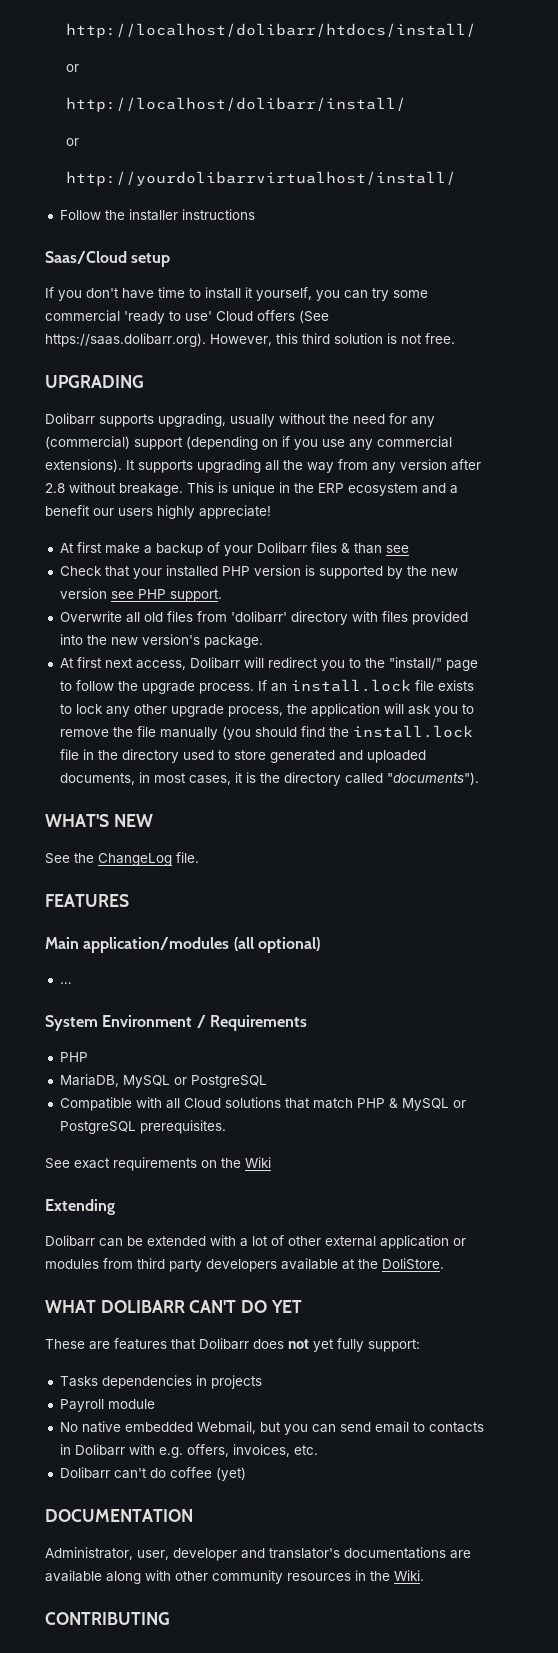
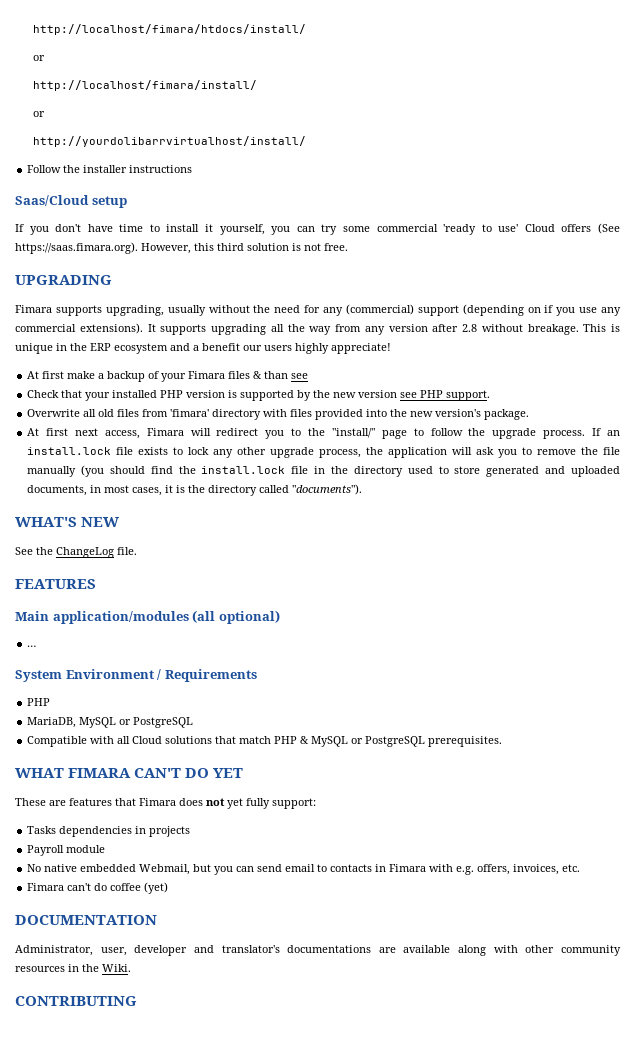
[65,23,476,38] [65,64,79,72] [65,97,406,112] http://localhost/dolibarr/htdocs/install/ // or // http://localhost/dolibarr/install/ -> [32,24,306,35] [32,55,45,61] [32,80,257,91] http://localhost/fimara/htdocs/install/ // or // http://localhost/fimara/install/
[45,333,206,347] https://saas.dolibarr.org). -> [15,242,138,254] https://saas.fimara.org).
[45,413,95,425] Dolibarr -> [15,305,52,313] Fimara
[256,542,307,554] Dolibarr -> [188,371,226,379] Fimara
[230,611,287,623] 'dolibarr' -> [170,409,210,417] 'fimara'
[189,657,240,669] Dolibarr -> [146,428,184,436] Fimara
[45,1157,271,1171] [45,1199,115,1215] [45,1235,466,1249] [45,1258,444,1272] // See exact requirements on the Wiki // Extending // Dolibarr can be extended with a lot of other external application or modules from third party developers available at the DoliStore. -> (503, 741) none
[100,1300,185,1313] DOLIBARR -> [68,768,132,778] FIMARA
[199,1338,249,1350] Dolibarr -> [139,798,176,806] Fimara
[74,1444,125,1456] Dolibarr -> [389,864,427,872] Fimara
[59,1467,110,1479] Dolibarr -> [27,883,65,891] Fimara

